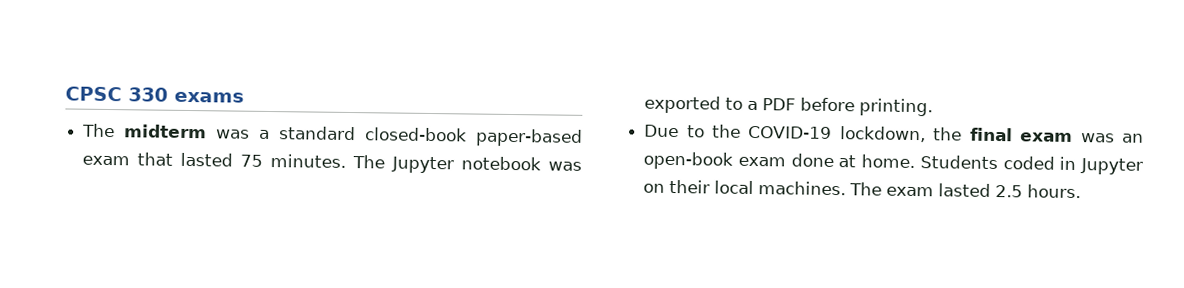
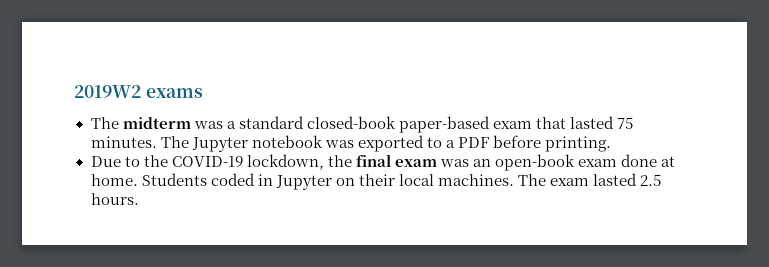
[65,86,168,102] CPSC 330 -> [74,85,141,98] 2019W2

